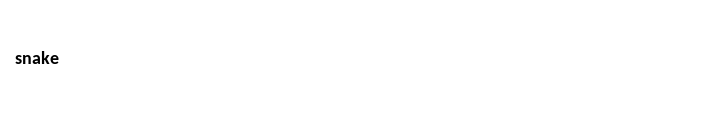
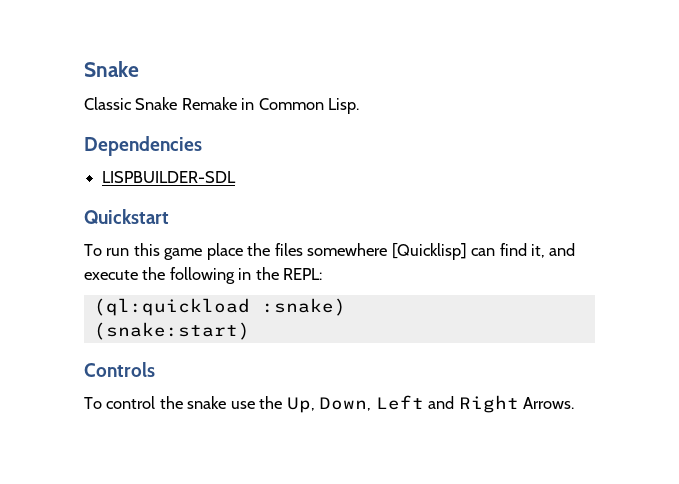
[15,51,59,64] snake -> [84,61,139,77] [84,97,360,114] [84,136,202,156] [102,171,237,183] [84,209,169,224] [84,243,576,260] [84,267,323,284] [93,298,346,316] [93,322,250,340] [84,362,155,377] [84,395,574,413] Snake // Classic Snake Remake in Common Lisp. // Dependencies // LISPBUILDER-SDL // Quickstart // To run this game place the files somewhere [Quicklisp] can find it, and execute the following in the REPL: // (ql:quickload :snake) // (snake:start) // Controls // To control the snake use the Up, Down, Left and Right Arrows.

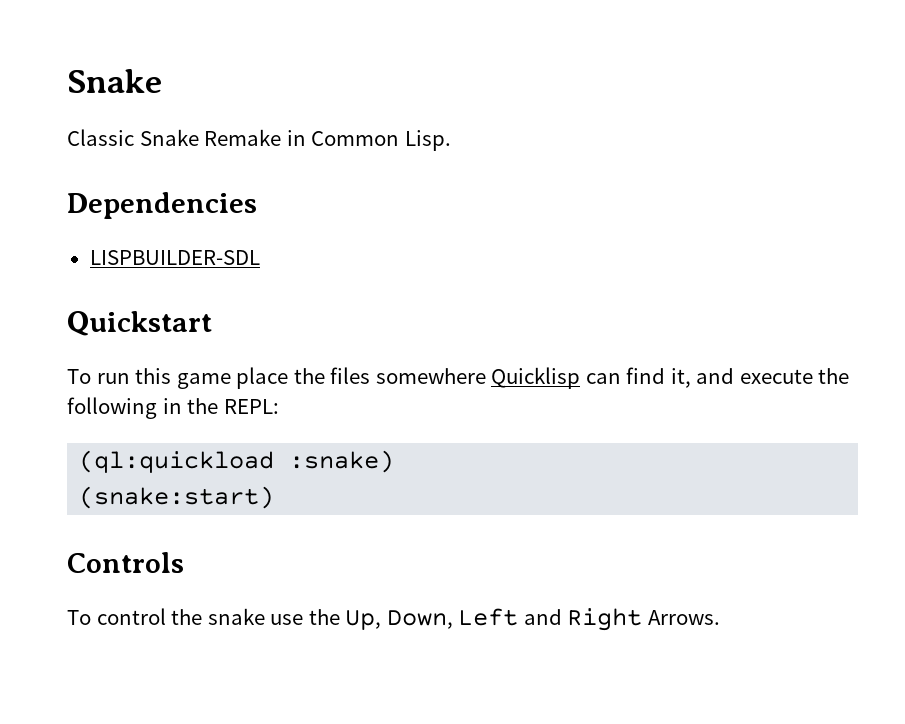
[391,243,467,260] [Quicklisp] -> [491,367,581,389] Quicklisp

